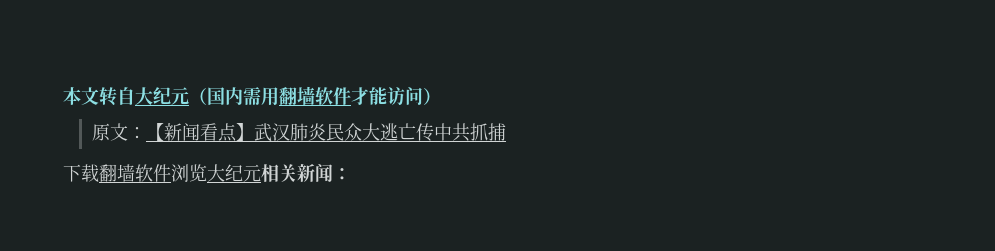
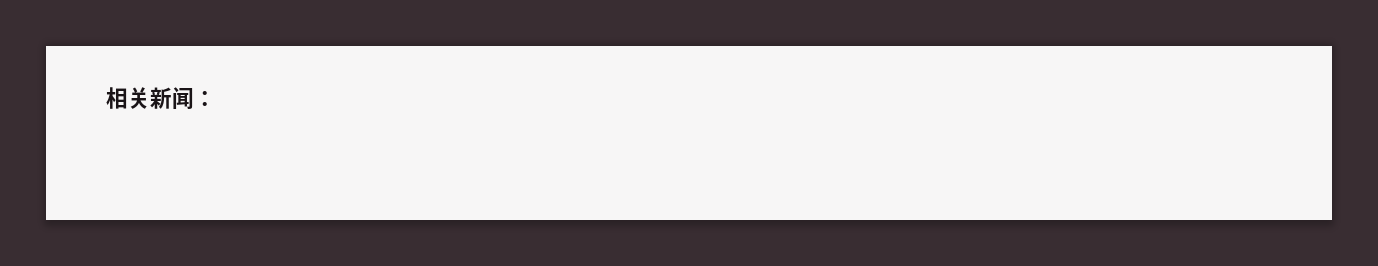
[63,86,441,106] [91,123,506,142] [63,164,261,182] 本文转自大纪元（国内需用翻墙软件才能访问） // 原文：【新闻看点】武汉肺炎民众大逃亡传中共抓捕 // 下载翻墙软件浏览大纪元 -> (106, 98) none

